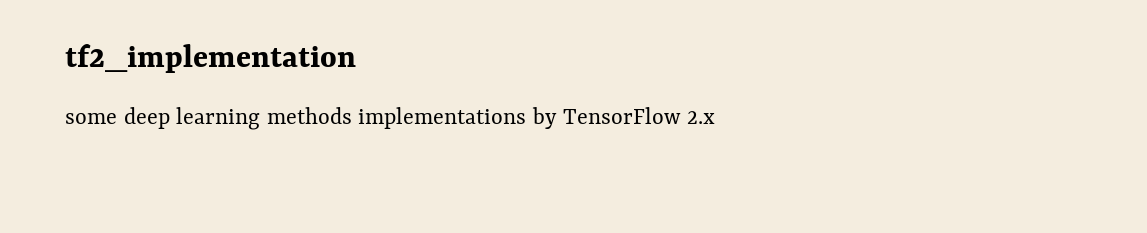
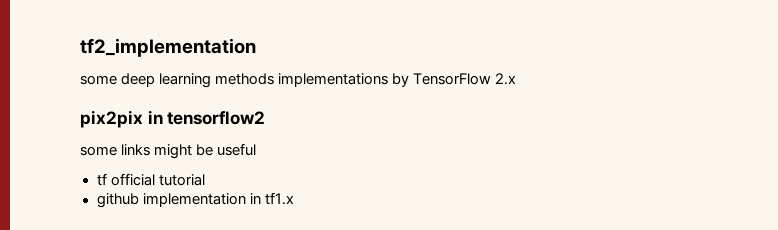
(716, 117) none -> [80,110,266,128] [80,143,257,159] [96,173,205,186] [96,192,294,208] // pix2pix in tensorflow2 // some links might be useful // tf official tutorial // github implementation in tf1.x

